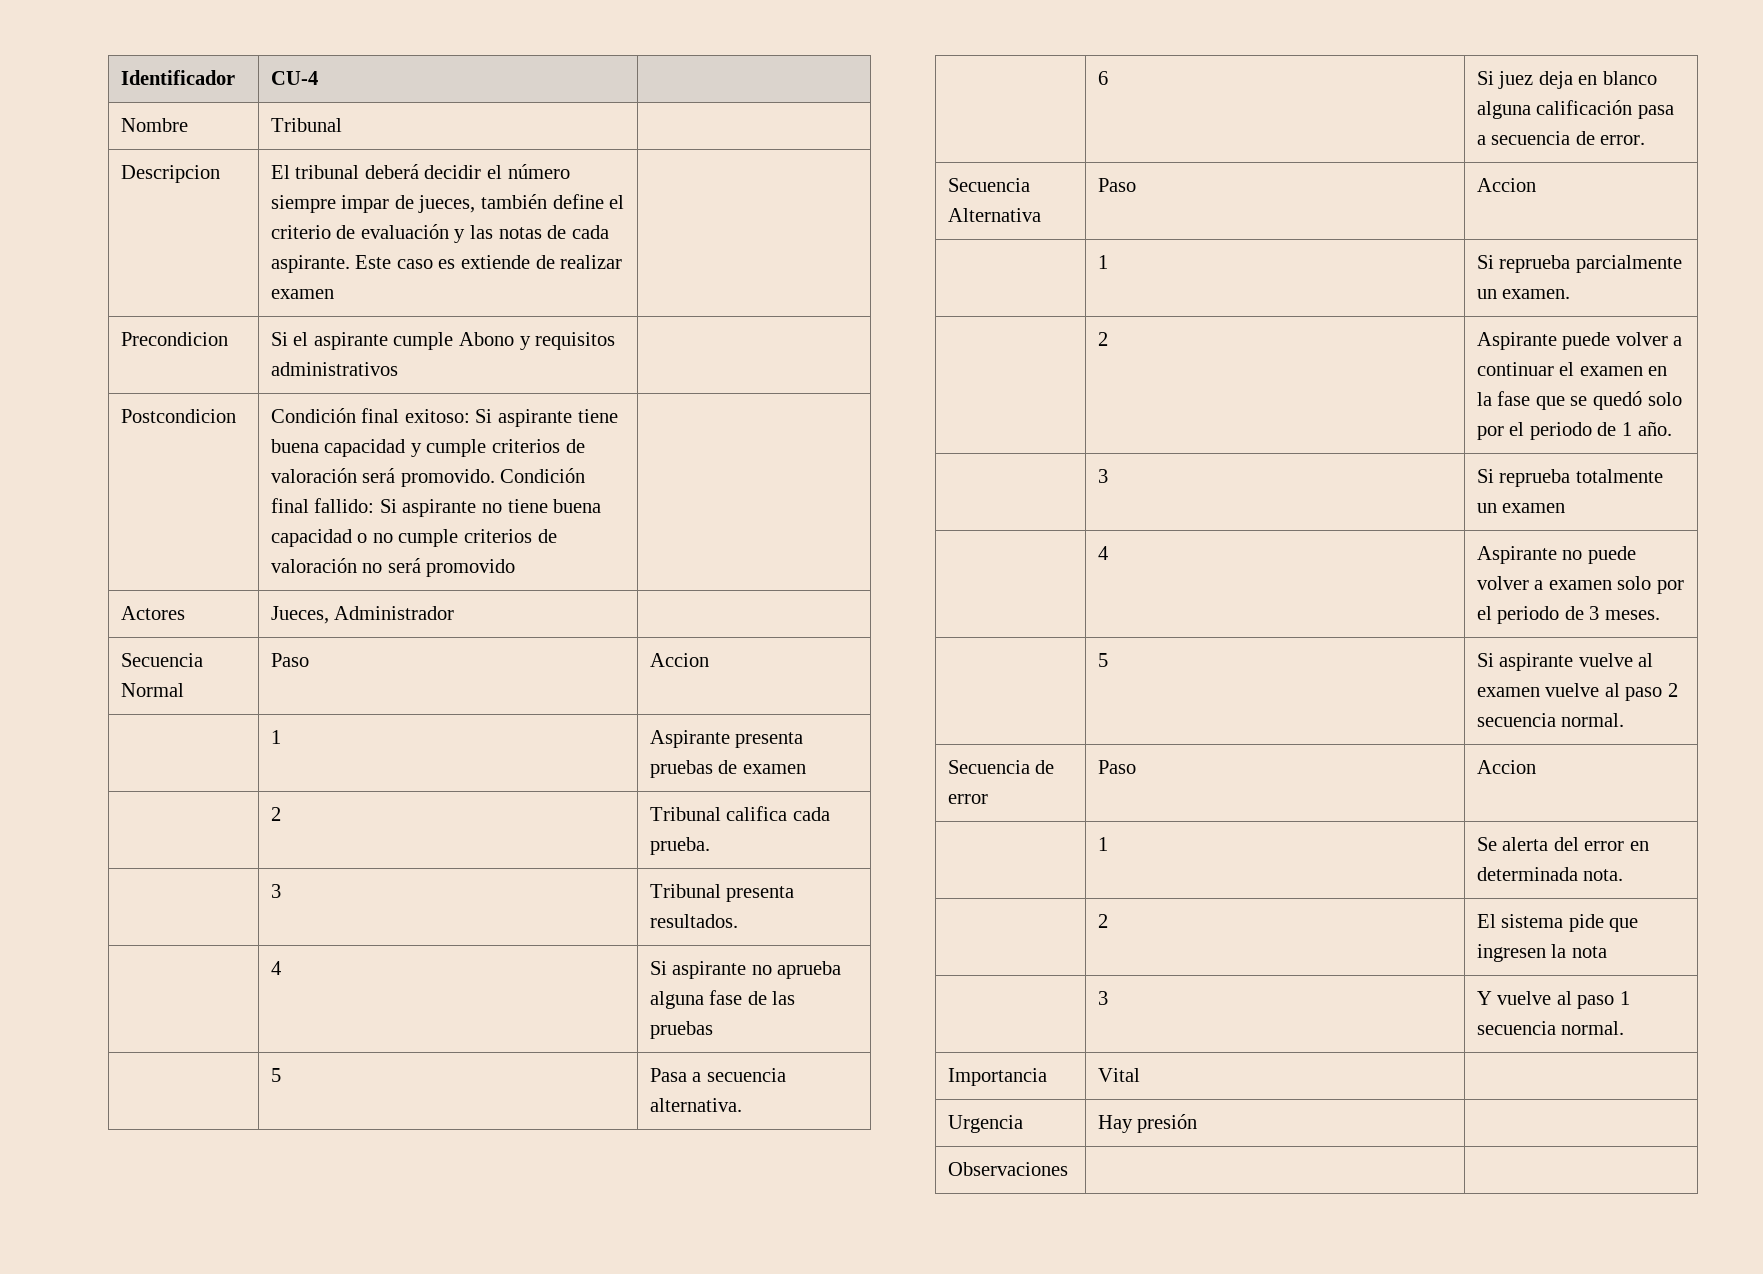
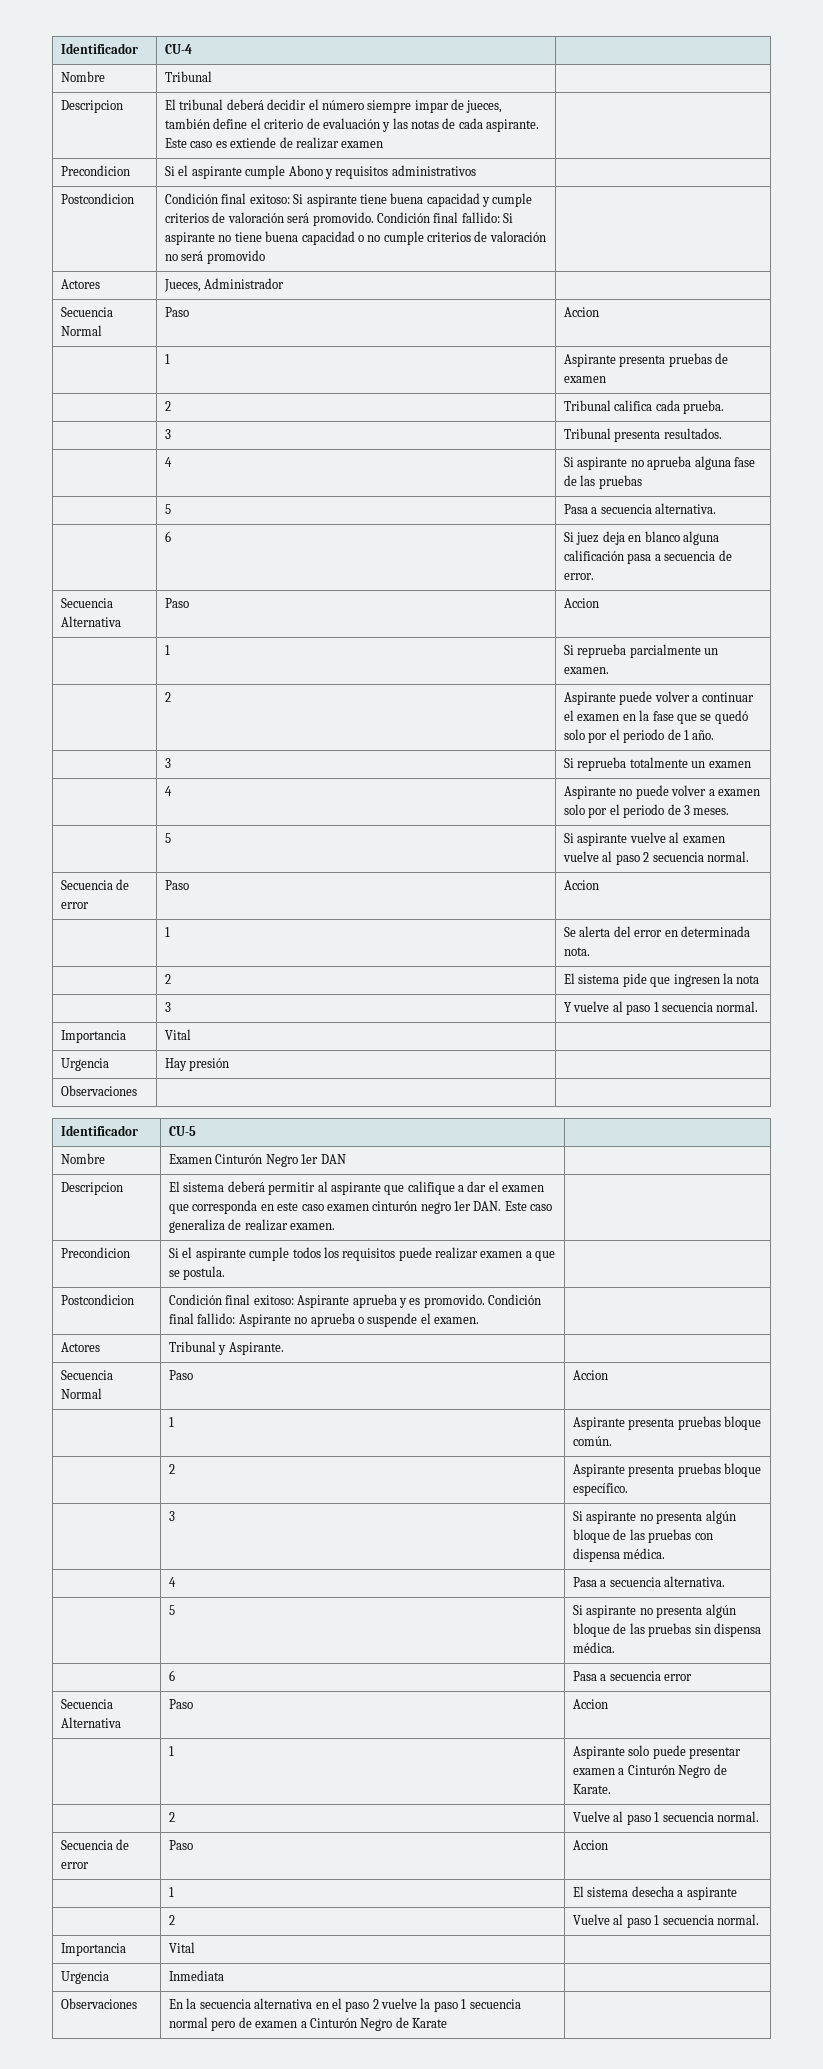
(1068, 1169) none -> [61,1125,139,1136] [169,1126,197,1136] [61,1153,106,1164] [169,1154,346,1167] [61,1182,124,1195] [169,1181,545,1195] [169,1200,553,1214] [169,1219,336,1233] [61,1247,131,1258] [169,1247,556,1261] [169,1266,226,1280] [61,1294,135,1305] [169,1294,542,1308] [169,1313,480,1327] [61,1342,101,1352] [169,1341,284,1355] [61,1370,114,1380] [61,1388,103,1399] [169,1370,194,1380] [573,1370,609,1380] [169,1417,175,1427] [573,1416,762,1430] [573,1436,613,1446] [169,1464,176,1474] [573,1463,762,1477] [573,1483,629,1496] [169,1511,176,1521] [573,1510,736,1524] [573,1529,713,1543] [573,1548,666,1562] [169,1577,177,1587] [573,1576,726,1587] [169,1605,176,1615] [573,1604,736,1618] [573,1623,761,1637] [573,1642,616,1653] [169,1670,176,1681] [573,1671,693,1681] [61,1699,114,1709] [61,1717,122,1728] [169,1699,194,1709] [573,1699,609,1709] [169,1746,175,1756] [573,1745,742,1759] [573,1764,727,1778] [573,1784,612,1794] [169,1812,176,1822] [573,1811,759,1825] [61,1839,130,1850] [61,1862,90,1869] [169,1840,194,1850] [573,1840,609,1850] [169,1887,175,1897] [573,1886,737,1900] [169,1915,176,1925] [573,1914,759,1928] [61,1943,127,1956] [169,1942,196,1953] [61,1971,110,1984] [169,1970,225,1981] [61,1998,138,2009] [169,1998,521,2012] [169,2017,448,2031] // Identificador | CU-5 | // Nombre | Examen Cinturón Negro 1er DAN | // Descripcion | El sistema deberá permitir al aspirante que califique a dar el examen que corresponda en este caso examen cinturón negro 1er DAN. Este caso generaliza de realizar examen. | // Precondicion | Si el aspirante cumple todos los requisitos puede realizar examen a que se postula. | // Postcondicion | Condición final exitoso: Aspirante aprueba y es promovido. Condición final fallido: Aspirante no aprueba o suspende el examen. | // Actores | Tribunal y Aspirante. | // Secuencia Normal | Paso | Accion // | 1 | Aspirante presenta pruebas bloque común. // | 2 | Aspirante presenta pruebas bloque específico. // | 3 | Si aspirante no presenta algún bloque de las pruebas con dispensa médica. // | 4 | Pasa a secuencia alternativa. // | 5 | Si aspirante no presenta algún bloque de las pruebas sin dispensa médica. // | 6 | Pasa a secuencia error // Secuencia Alternativa | Paso | Accion // | 1 | Aspirante solo puede presentar examen a Cinturón Negro de Karate. // | 2 | Vuelve al paso 1 secuencia normal. // Secuencia de error | Paso | Accion // | 1 | El sistema desecha a aspirante // | 2 | Vuelve al paso 1 secuencia normal. // Importancia | Vital | // Urgencia | Inmediata | // Observaciones | En la secuencia alternativa en el paso 2 vuelve la paso 1 secuencia normal pero de examen a Cinturón Negro de Karate |

